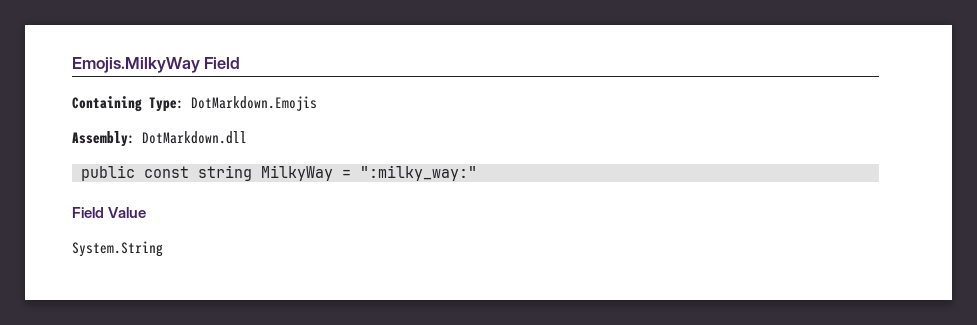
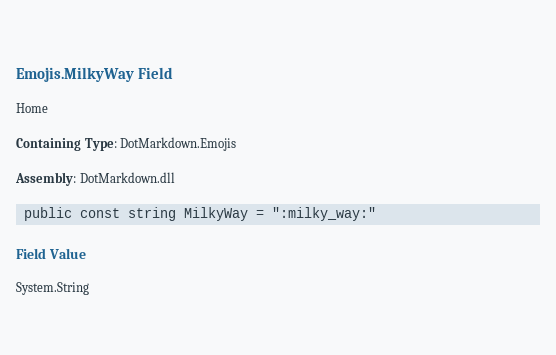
(241, 63) none -> [16,103,48,113] // Home

